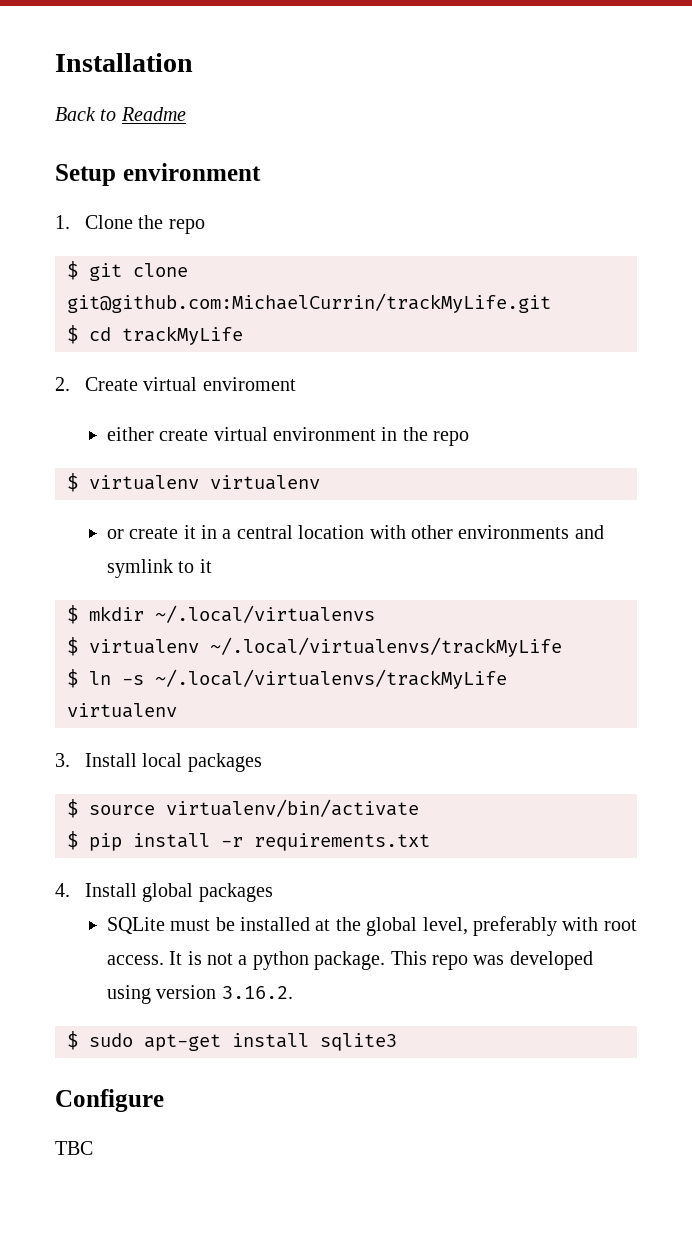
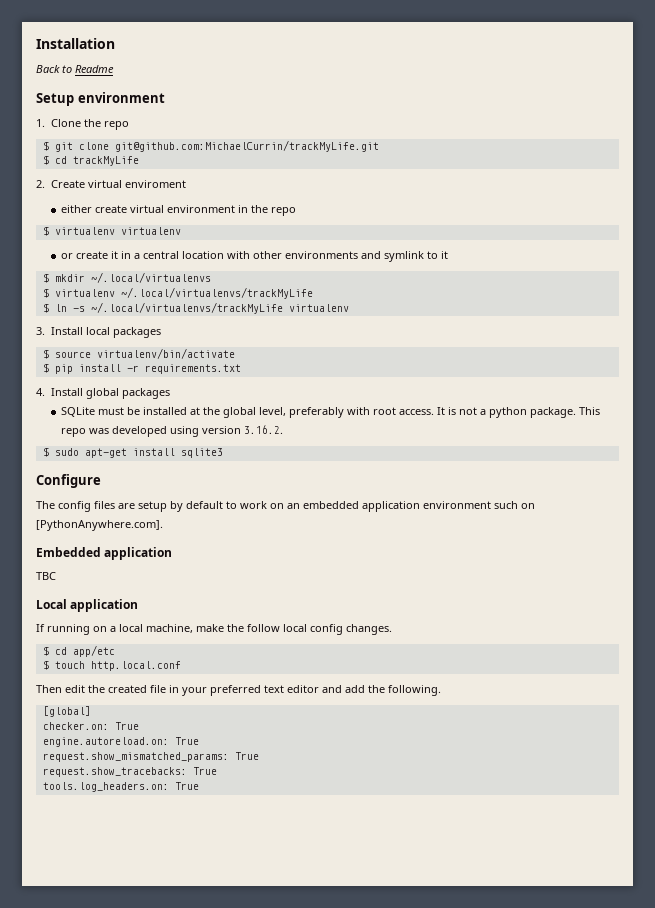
[55,1141,93,1155] TBC -> [36,501,535,512] [36,520,163,531] [36,547,173,560] [36,572,56,580] [36,599,139,612] [36,624,392,635] [42,645,115,657] [42,660,181,671] [36,685,441,696] [42,706,91,717] [42,722,139,730] [42,737,199,747] [42,752,259,762] [42,767,217,777] [42,782,199,792] The config files are setup by default to work on an embedded application environment such on [PythonAnywhere.com]. // Embedded application // TBC // Local application // If running on a local machine, make the follow local config changes. // $ cd app/etc // $ touch http.local.conf // Then edit the created file in your preferred text editor and add the following. // [global] // checker.on: True // engine.autoreload.on: True // request.show_mismatched_params: True // request.show_tracebacks: True // tools.log_headers.on: True

